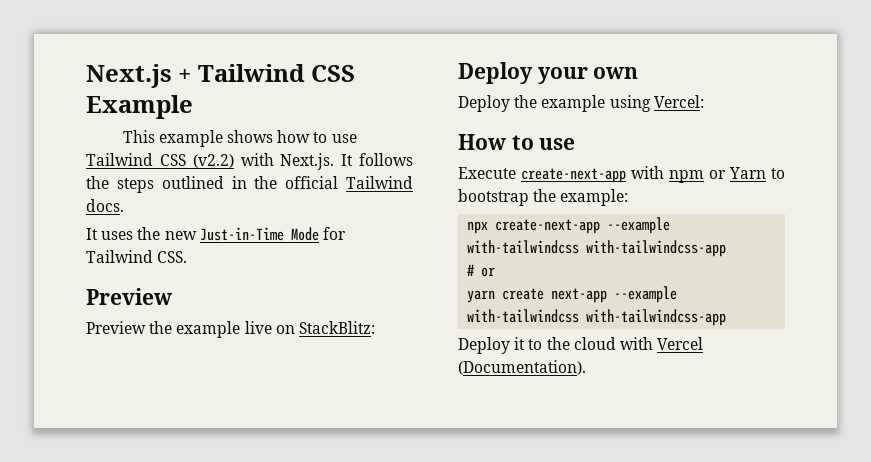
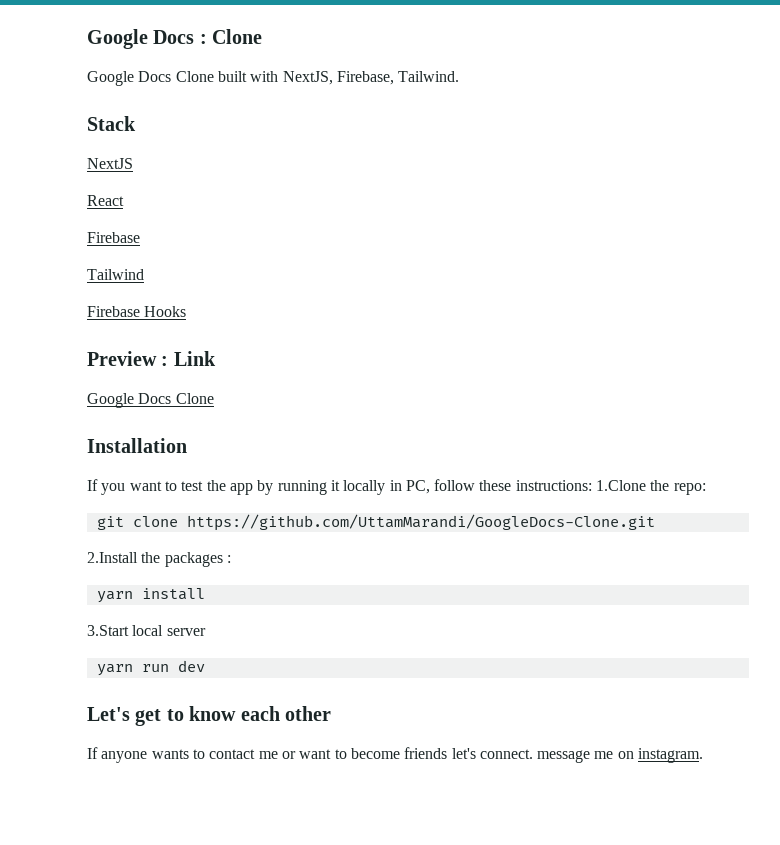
[86,64,356,88] [86,95,193,119] [122,130,357,147] [86,153,413,170] [86,176,413,193] [86,199,124,212] [86,227,346,241] [86,250,188,263] [86,288,172,305] [86,321,375,338] [458,62,639,84] [458,95,704,112] [458,134,576,150] [458,166,785,183] [458,189,629,206] [467,217,671,234] [467,240,727,257] [467,264,496,277] [467,286,678,303] [467,309,727,326] [458,337,704,354] [458,360,586,375] Next.js + Tailwind CSS Example // This example shows how to use Tailwind CSS (v2.2) with Next.js. It follows the steps outlined in the official Tailwind docs. // It uses the new Just-in-Time Mode for Tailwind CSS. // Preview // Preview the example live on StackBlitz: // Deploy your own // Deploy the example using Vercel: // How to use // Execute create-next-app with npm or Yarn to bootstrap the example: // npx create-next-app --example with-tailwindcss with-tailwindcss-app // # or // yarn create next-app --example with-tailwindcss with-tailwindcss-app // Deploy it to the cloud with Vercel (Documentation). -> [87,29,263,49] [87,71,460,86] [87,116,136,131] [87,158,133,169] [87,195,124,206] [87,232,140,243] [87,269,144,280] [87,306,187,317] [87,351,216,366] [87,393,214,408] [87,438,187,453] [87,479,706,495] [96,514,655,531] [87,552,231,567] [96,588,205,603] [87,625,206,636] [96,660,205,676] [87,706,331,726] [87,747,704,763] Google Docs : Clone // Google Docs Clone built with NextJS, Firebase, Tailwind. // Stack // NextJS // React // Firebase // Tailwind // Firebase Hooks // Preview : Link // Google Docs Clone // Installation // If you want to test the app by running it locally in PC, follow these instructions: 1.Clone the repo: // git clone https://github.com/UttamMarandi/GoogleDocs-Clone.git // 2.Install the packages : // yarn install // 3.Start local server // yarn run dev // Let's get to know each other // If anyone wants to contact me or want to become friends let's connect. message me on instagram.

